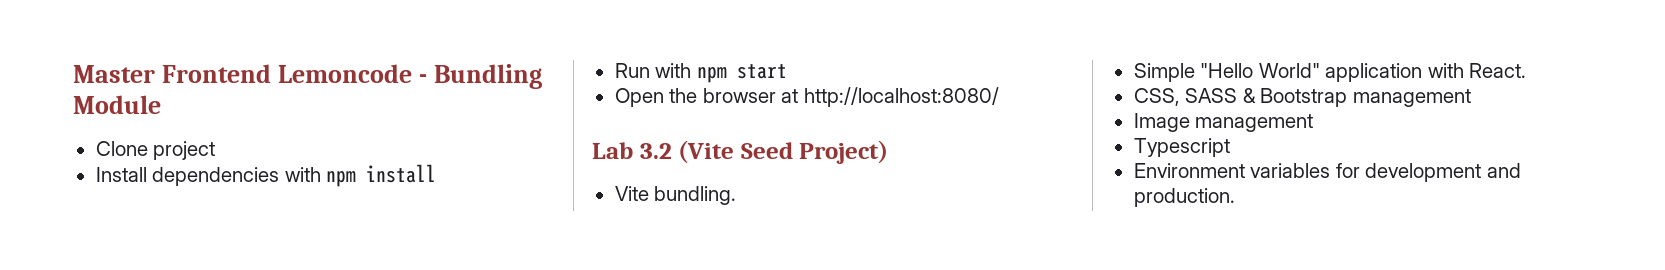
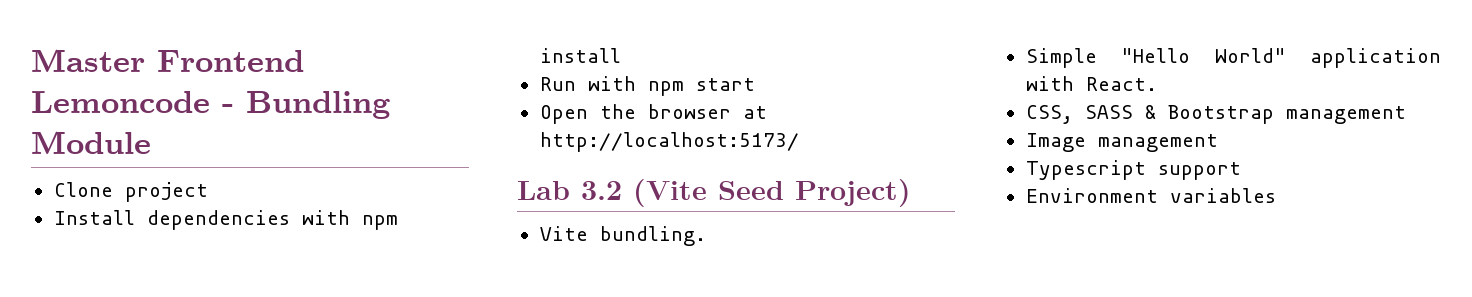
[803,87,999,107] http://localhost:8080/ -> [539,132,799,152] http://localhost:5173/
(1230, 147) none -> [1157,162,1241,180] support
[1335,163,1521,182] [1133,188,1235,207] for development and production. -> (1276, 195) none

